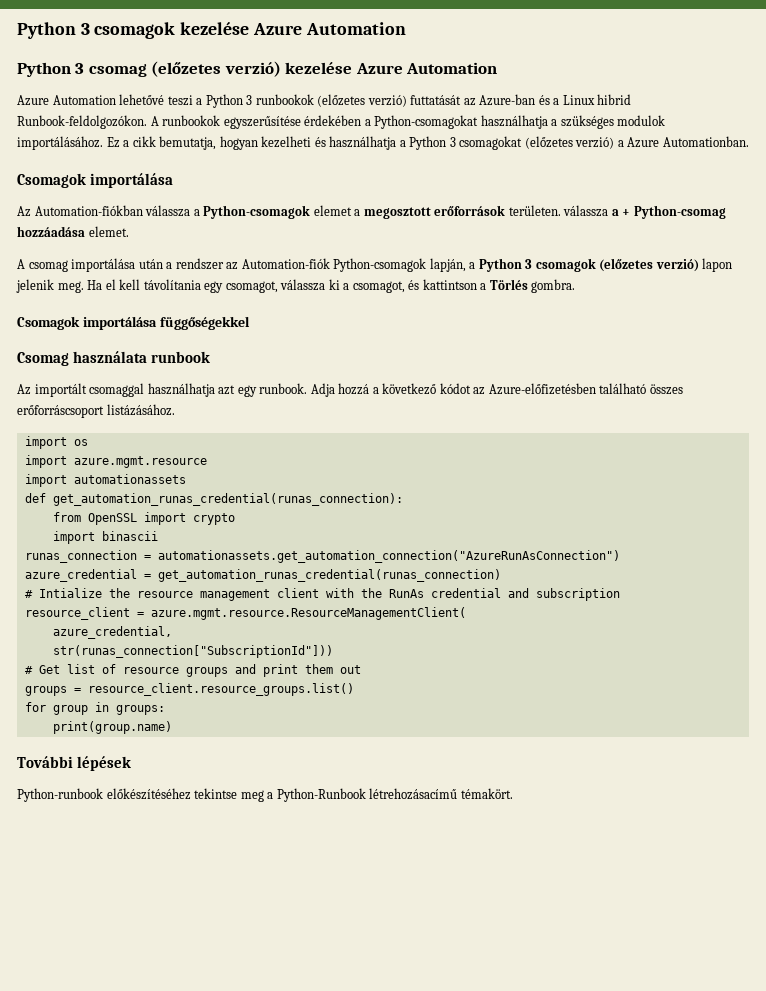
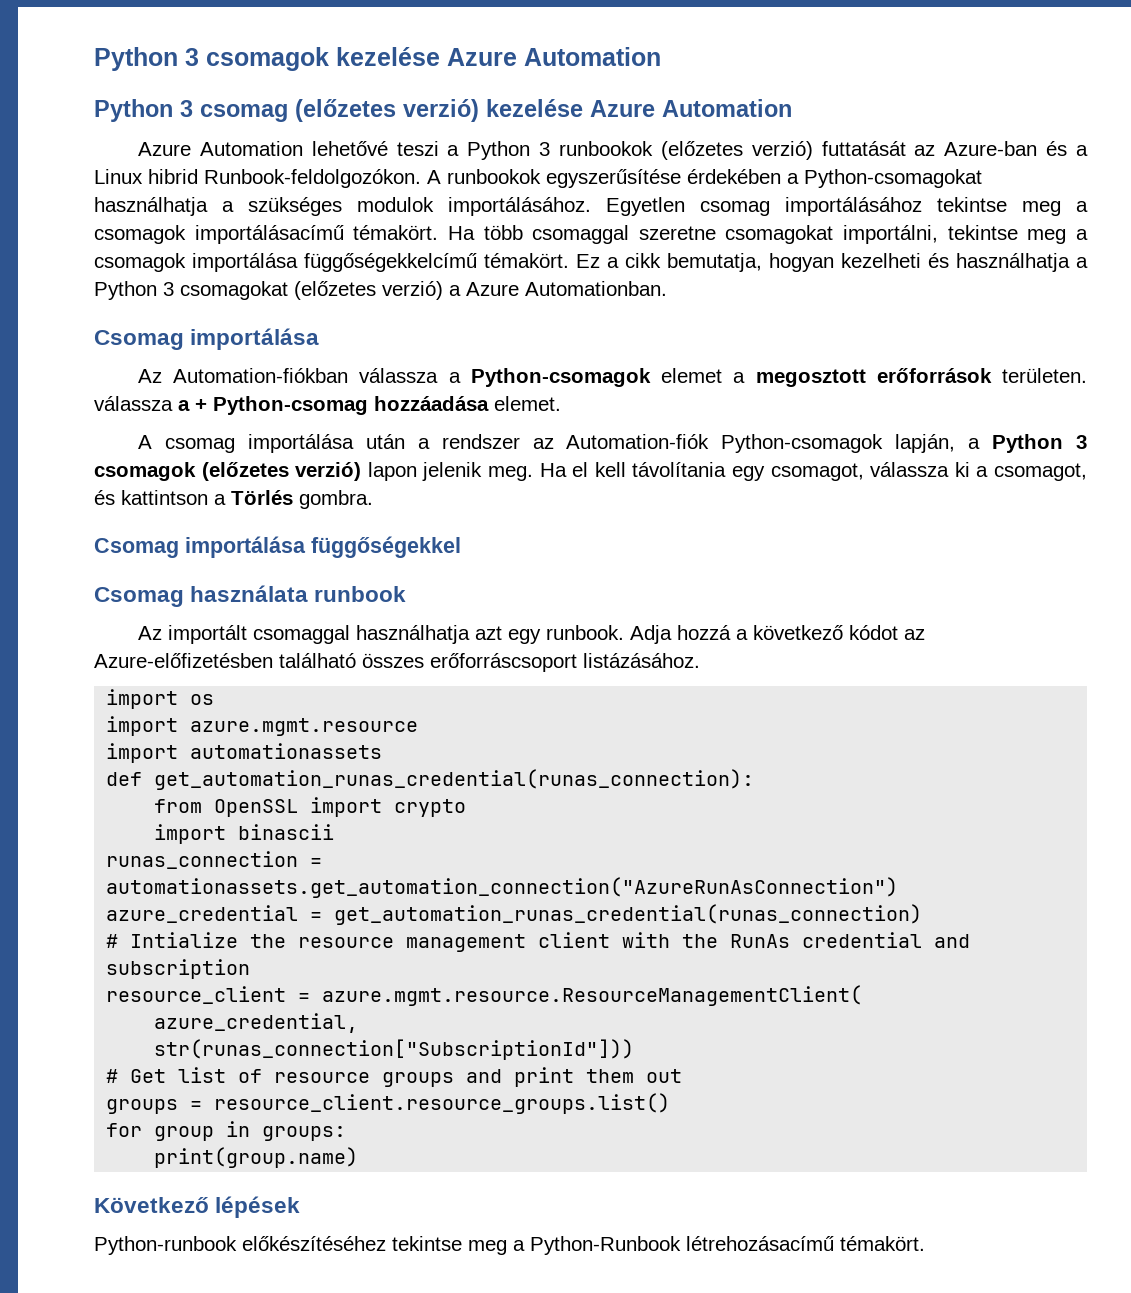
(103, 143) none -> [606,197,1088,216] [94,225,1088,244] [94,253,569,272] Egyetlen csomag importálásához tekintse meg a csomagok importálásacímű témakört. Ha több csomaggal szeretne csomagokat importálni, tekintse meg a csomagok importálása függőségekkelcímű témakört.
[17,173,86,188] Csomagok -> [94,330,184,350] Csomag
[17,316,80,330] Csomagok -> [94,538,179,558] Csomag
[17,756,73,768] További -> [94,1197,209,1213] Következő

